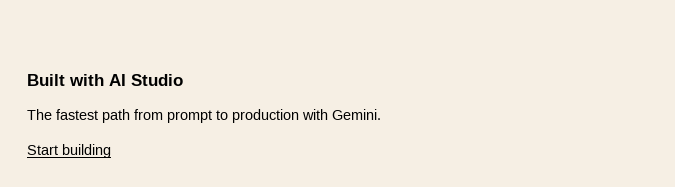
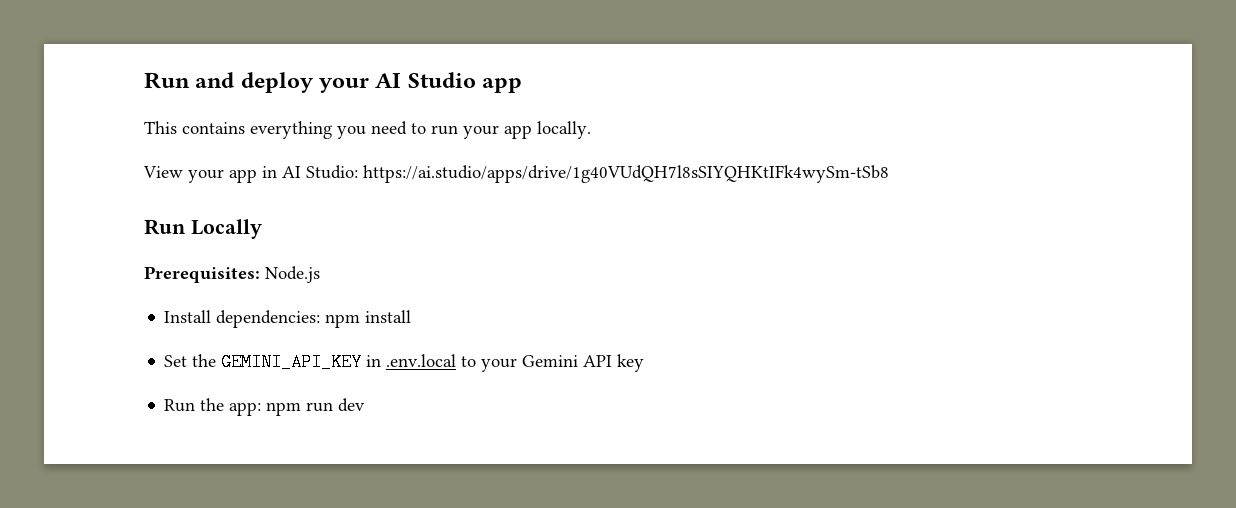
[27,74,183,86] [27,109,381,123] [27,144,111,158] Built with AI Studio // The fastest path from prompt to production with Gemini. // Start building -> [144,72,523,93] [144,121,591,139] [143,165,889,183] [144,219,262,239] [144,266,320,283] [164,310,412,328] [164,353,645,372] [164,398,366,416] Run and deploy your AI Studio app // This contains everything you need to run your app locally. // View your app in AI Studio: https://ai.studio/apps/drive/1g40VUdQH7l8sSIYQHKtIFk4wySm-tSb8 // Run Locally // Prerequisites: Node.js // Install dependencies: npm install // Set the GEMINI_API_KEY in .env.local to your Gemini API key // Run the app: npm run dev

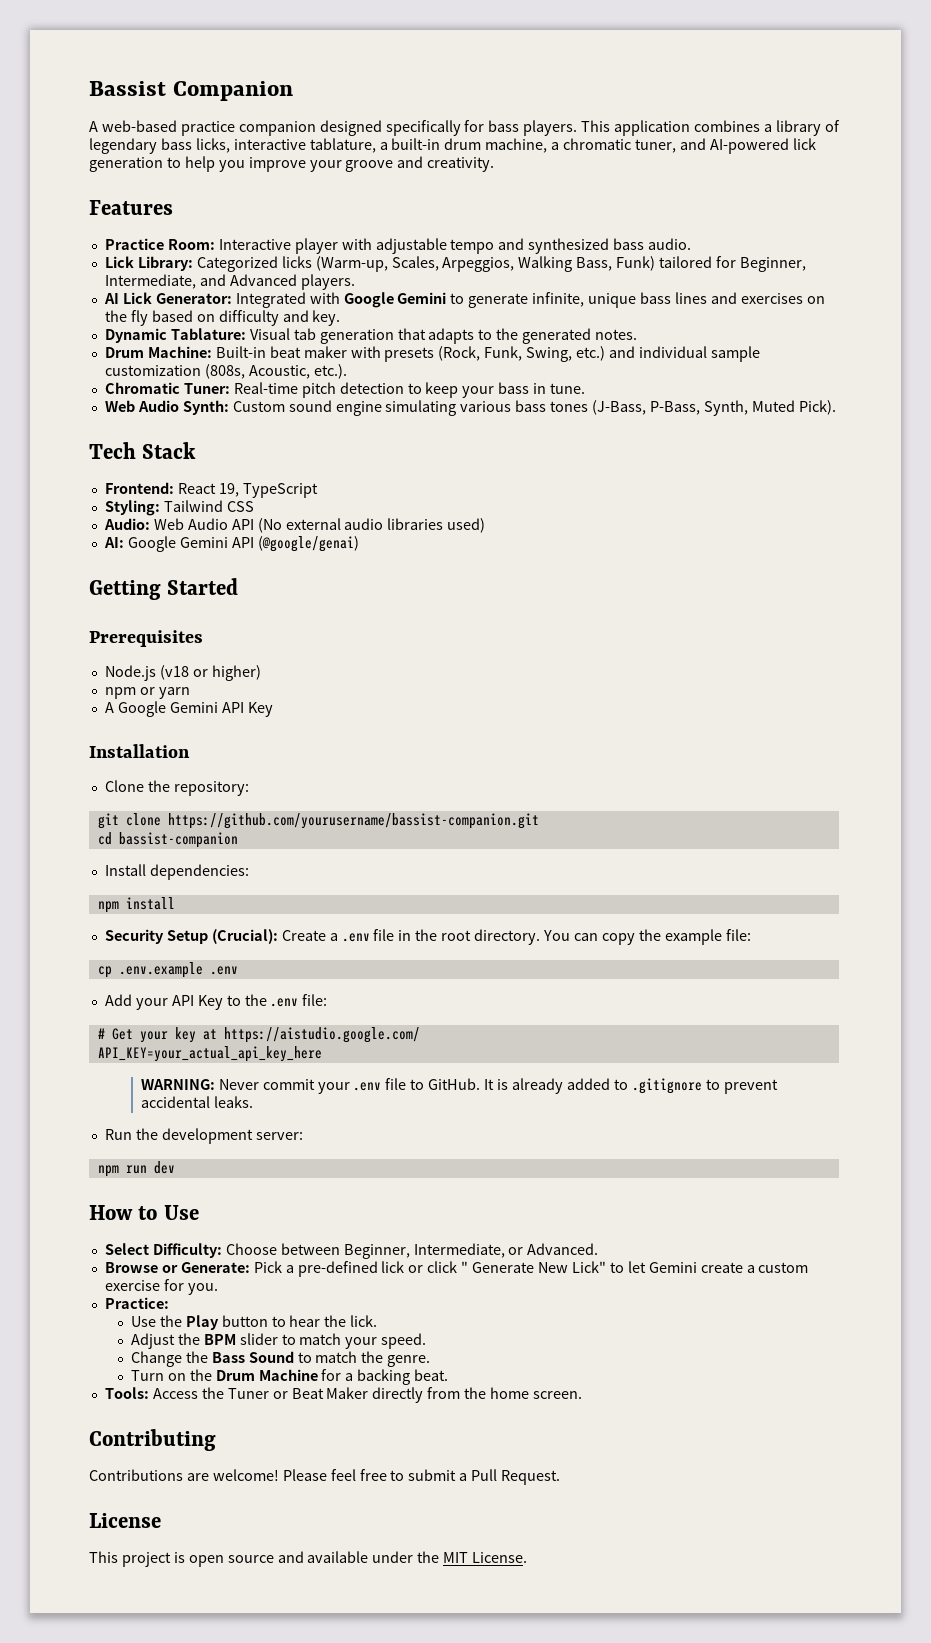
[144,72,523,93] [144,121,591,139] [143,165,889,183] [144,219,262,239] [144,266,320,283] Run and deploy your AI Studio app // This contains everything you need to run your app locally. // View your app in AI Studio: https://ai.studio/apps/drive/1g40VUdQH7l8sSIYQHKtIFk4wySm-tSb8 // Run Locally // Prerequisites: Node.js -> [89,81,294,101] [89,120,840,136] [89,138,816,154] [89,156,495,172] [89,200,173,215] [104,238,692,254] [104,256,806,272] [104,274,355,290] [103,292,825,308] [104,310,341,326] [104,328,638,344] [104,346,760,362] [104,364,347,379] [104,382,586,398] [104,400,836,416] [89,442,197,459] [104,482,318,498] [104,500,254,516] [103,518,486,533] [103,536,359,552] [89,578,239,600] [89,630,203,647] [104,665,261,681] [104,687,190,699] [104,701,273,717] [89,744,190,758] [104,780,249,796] [97,813,539,829] [97,832,238,848] Bassist Companion // A web-based practice companion designed specifically for bass players. This application combines a library of legendary bass licks, interactive tablature, a built-in drum machine, a chromatic tuner, and AI-powered lick generation to help you improve your groove and creativity. // Features // Practice Room: Interactive player with adjustable tempo and synthesized bass audio. // Lick Library: Categorized licks (Warm-up, Scales, Arpeggios, Walking Bass, Funk) tailored for Beginner, Intermediate, and Advanced players. // AI Lick Generator: Integrated with Google Gemini to generate infinite, unique bass lines and exercises on the fly based on difficulty and key. // Dynamic Tablature: Visual tab generation that adapts to the generated notes. // Drum Machine: Built-in beat maker with presets (Rock, Funk, Swing, etc.) and individual sample customization (808s, Acoustic, etc.). // Chromatic Tuner: Real-time pitch detection to keep your bass in tune. // Web Audio Synth: Custom sound engine simulating various bass tones (J-Bass, P-Bass, Synth, Muted Pick). // Tech Stack // Frontend: React 19, TypeScript // Styling: Tailwind CSS // Audio: Web Audio API (No external audio libraries used) // AI: Google Gemini API (@google/genai) // Getting Started // Prerequisites // Node.js (v18 or higher) // npm or yarn // A Google Gemini API Key // Installation // Clone the repository: // git clone https://github.com/yourusername/bassist-companion.git // cd bassist-companion
(321, 319) none -> (249, 872) //
[164,353,645,372] Set the GEMINI_API_KEY in .env.local to your Gemini API key -> [104,929,751,945] [97,962,238,978] [104,994,328,1010] [97,1027,420,1043] [97,1046,322,1062] [140,1078,778,1094] [140,1096,253,1108] Security Setup (Crucial): Create a .env file in the root directory. You can copy the example file: // cp .env.example .env // Add your API Key to the .env file: // # Get your key at https://aistudio.google.com/ // API_KEY=your_actual_api_key_here // WARNING: Never commit your .env file to GitHub. It is already added to .gitignore to prevent accidental leaks.
[229,402,262,416] app: -> [161,1128,303,1144] development server: //
(366, 405) none -> [89,1205,199,1220] [104,1243,599,1259] [104,1261,809,1277] [104,1279,218,1295] [104,1297,169,1309] [130,1315,378,1330] [130,1333,427,1349] [130,1351,431,1367] [130,1369,449,1385] [104,1387,583,1403] [89,1429,216,1451] [89,1469,561,1485] [89,1513,161,1528] [89,1551,528,1567] // How to Use // Select Difficulty: Choose between Beginner, Intermediate, or Advanced. // Browse or Generate: Pick a pre-defined lick or click " Generate New Lick" to let Gemini create a custom exercise for you. // Practice: // Use the Play button to hear the lick. // Adjust the BPM slider to match your speed. // Change the Bass Sound to match the genre. // Turn on the Drum Machine for a backing beat. // Tools: Access the Tuner or Beat Maker directly from the home screen. // Contributing // Contributions are welcome! Please feel free to submit a Pull Request. // License // This project is open source and available under the MIT License.

